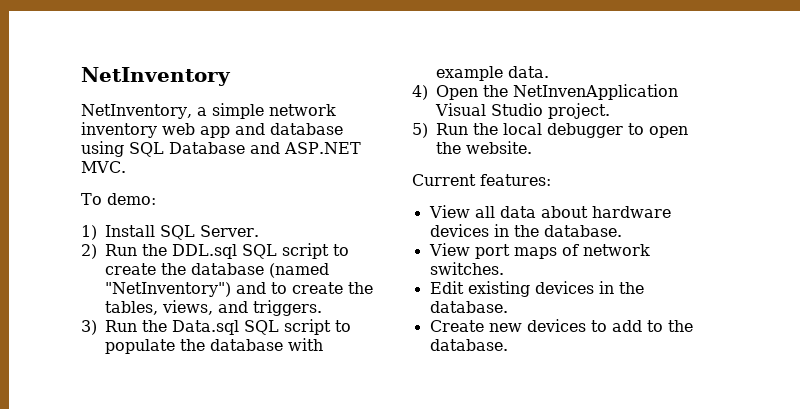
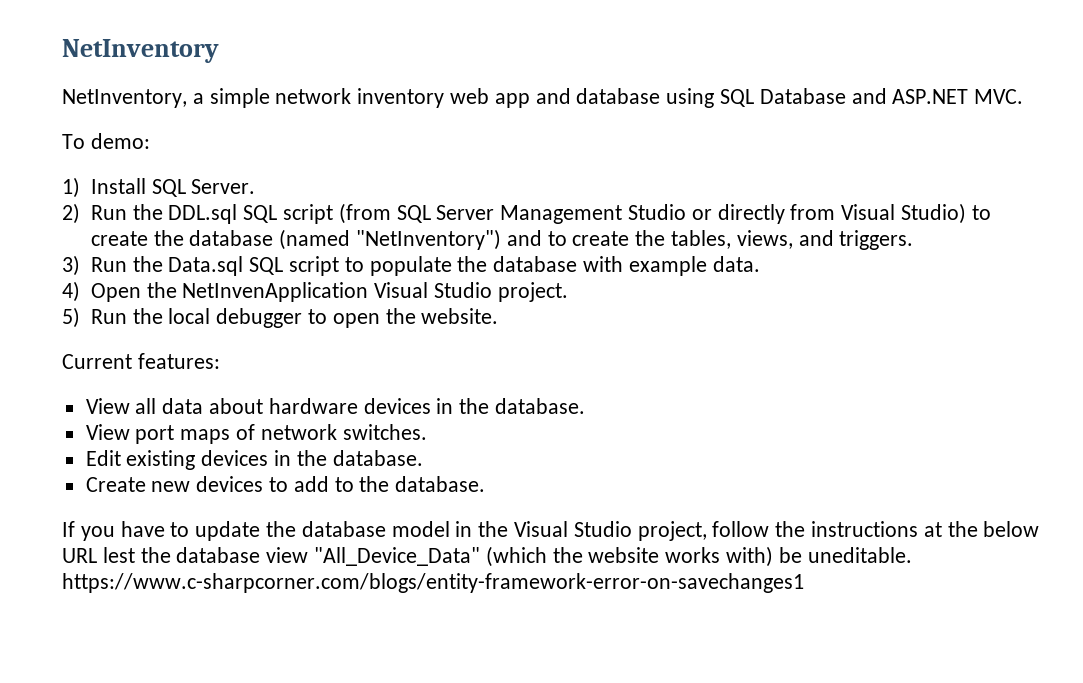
(329, 251) none -> [338,203,967,224] (from SQL Server Management Studio or directly from Visual Studio)
(508, 345) none -> [62,521,1040,541] [62,546,912,567] [62,573,804,593] // If you have to update the database model in the Visual Studio project, follow the instructions at the below URL lest the database view "All_Device_Data" (which the website works with) be uneditable. https://www.c-sharpcorner.com/blogs/entity-framework-error-on-savechanges1

